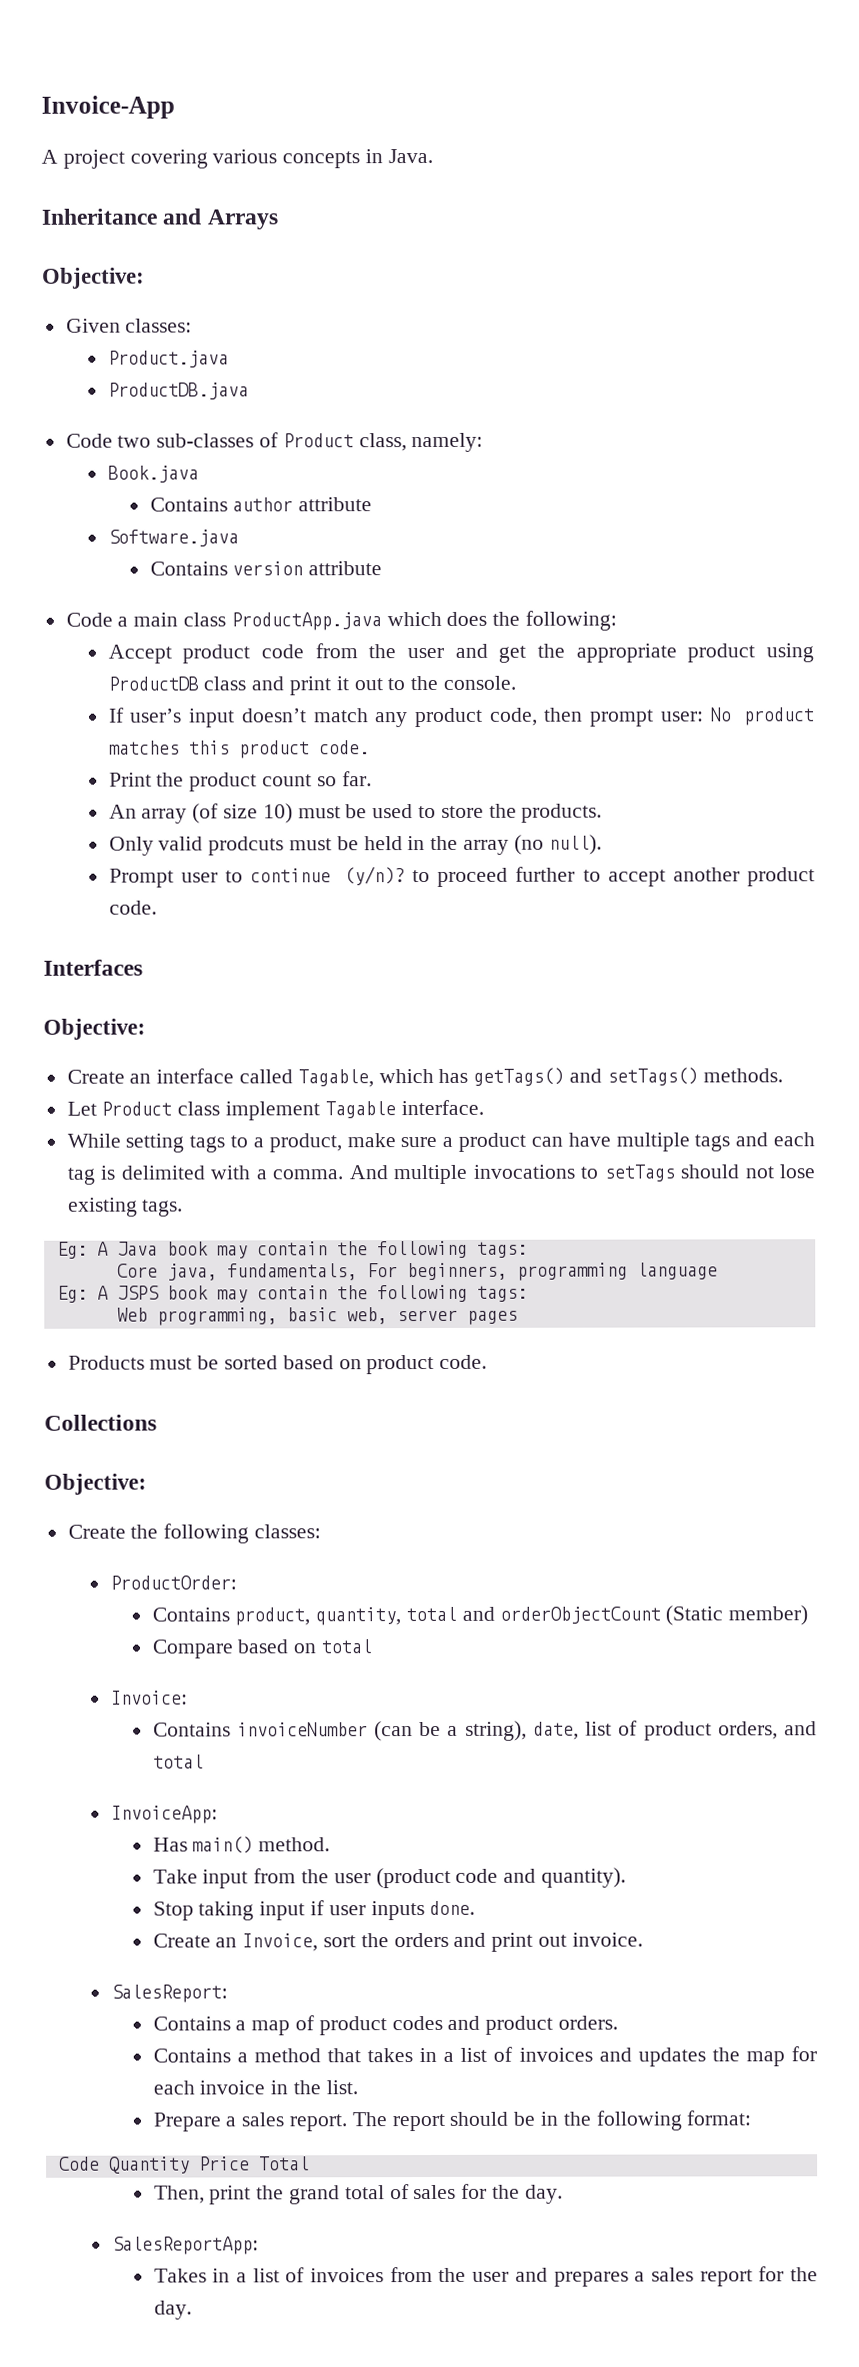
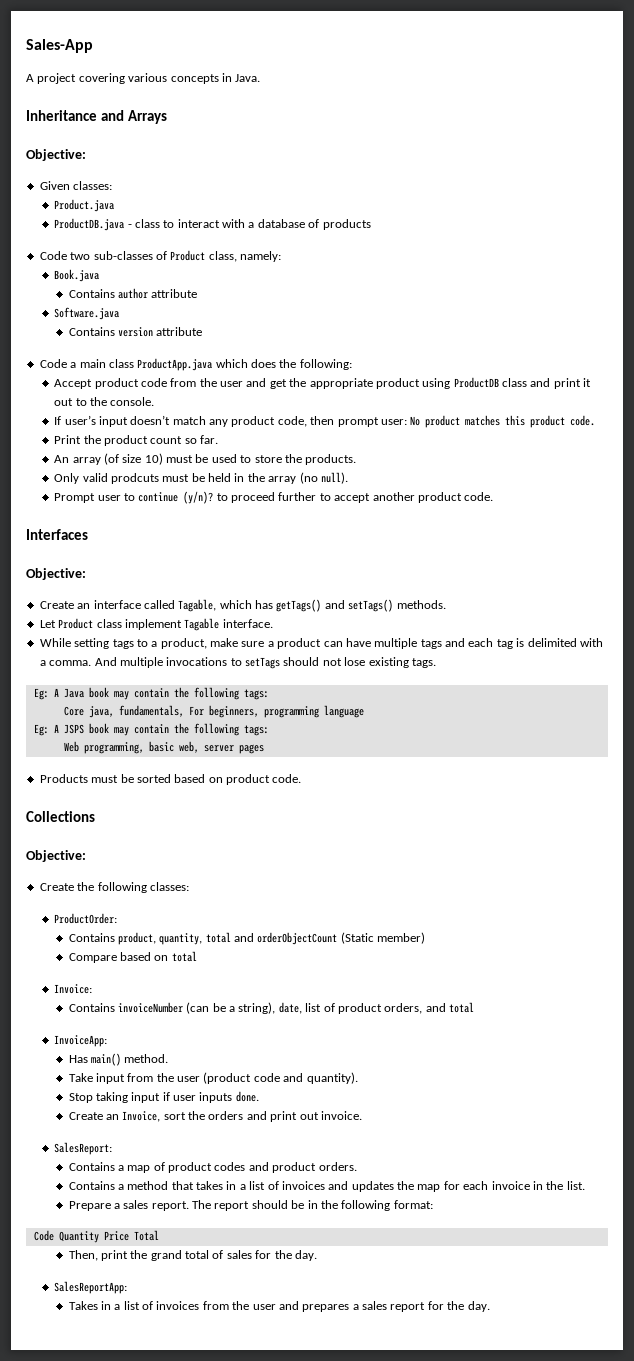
[41,95,175,119] Invoice-App -> [26,39,93,53] Sales-App
(249, 391) none -> [127,219,371,230] - class to interact with a database of products

